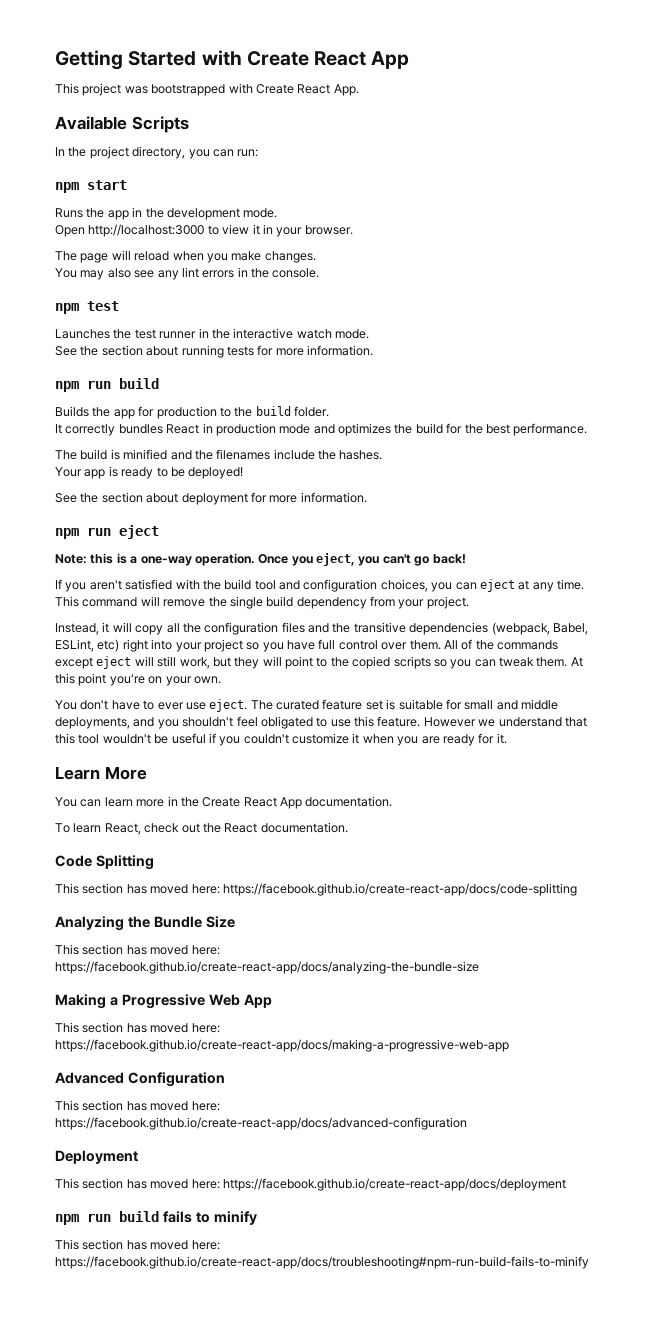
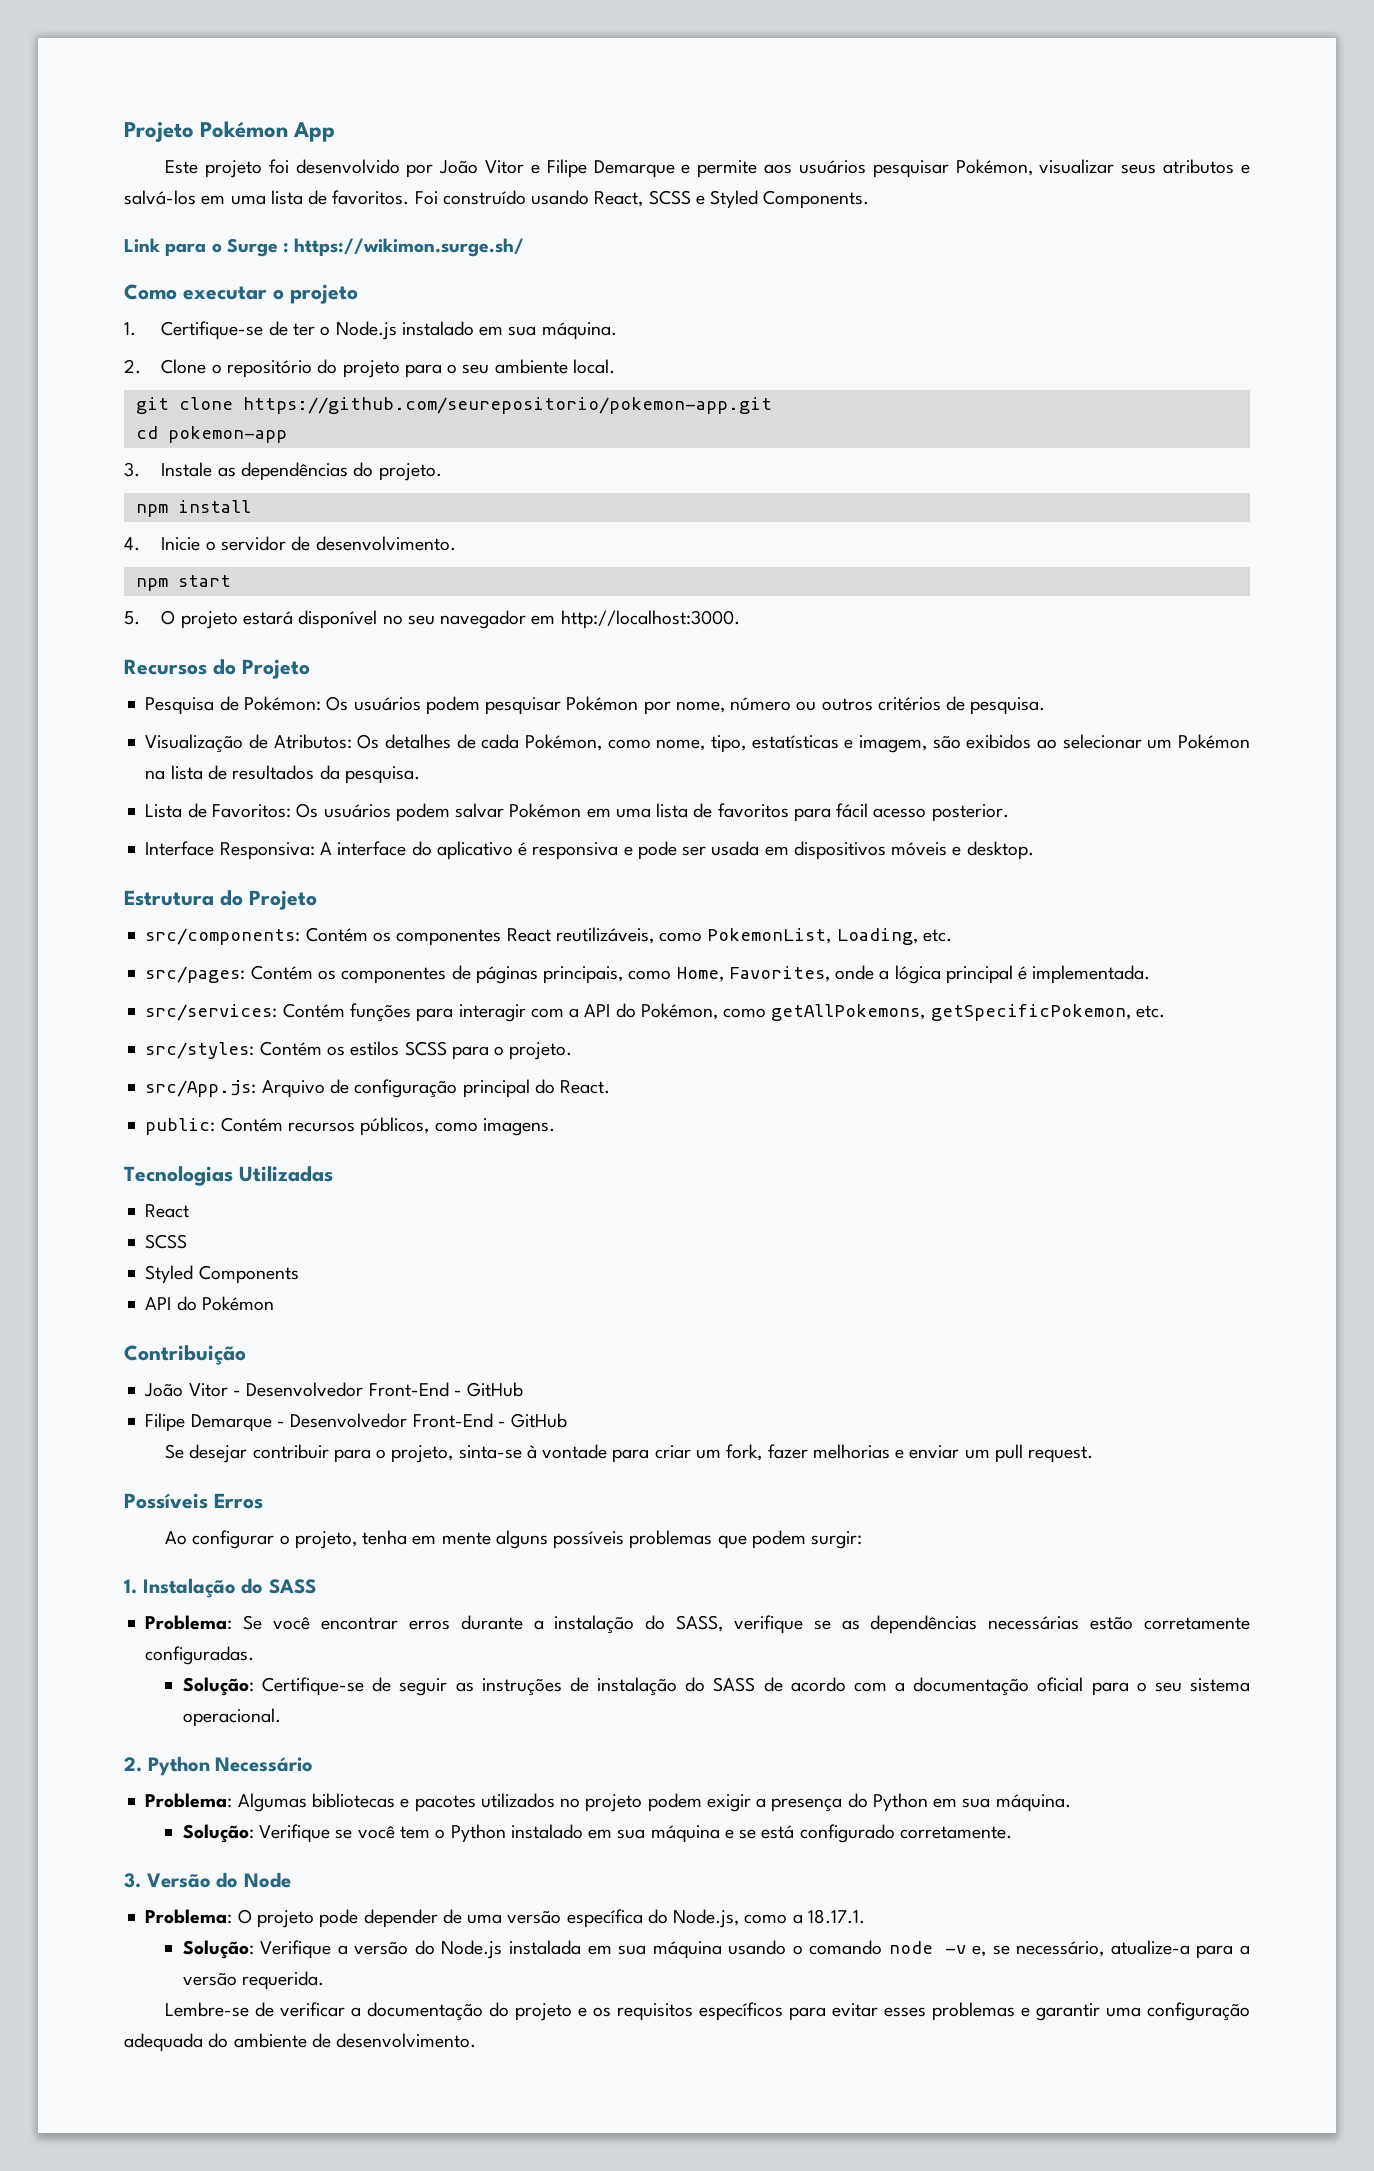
[55,50,410,70] [55,83,359,96] [55,116,189,133] [55,146,259,159] [55,180,127,193] [55,207,278,220] [55,224,353,237] [55,250,316,263] [55,267,320,280] [55,301,119,314] [55,328,369,339] [55,345,373,358] [55,378,159,392] [55,406,329,419] [55,423,588,436] [55,449,383,460] [55,466,244,479] [55,492,367,505] [55,525,159,539] [55,553,466,566] [55,579,584,592] [55,596,469,609] [55,622,588,635] [55,639,558,652] [55,656,583,669] [55,673,221,686] [55,699,558,712] [55,716,587,729] [55,733,507,746] [55,766,147,780] [55,796,393,809] [55,822,348,835] [55,855,154,870] [55,883,577,896] [55,916,235,931] [55,944,220,955] [55,961,479,974] [55,994,272,1009] [55,1022,220,1033] [55,1039,509,1052] [55,1072,225,1087] [55,1100,220,1111] [55,1117,467,1130] [55,1150,138,1164] [55,1178,566,1191] [55,1211,257,1225] [55,1239,220,1250] [55,1256,589,1269] Getting Started with Create React App // This project was bootstrapped with Create React App. // Available Scripts // In the project directory, you can run: // npm start // Runs the app in the development mode. // Open http://localhost:3000 to view it in your browser. // The page will reload when you make changes. // You may also see any lint errors in the console. // npm test // Launches the test runner in the interactive watch mode. // See the section about running tests for more information. // npm run build // Builds the app for production to the build folder. // It correctly bundles React in production mode and optimizes the build for the best performance. // The build is minified and the filenames include the hashes. // Your app is ready to be deployed! // See the section about deployment for more information. // npm run eject // Note: this is a one-way operation. Once you eject, you can't go back! // If you aren't satisfied with the build tool and configuration choices, you can eject at any time. This command will remove the single build dependency from your project. // Instead, it will copy all the configuration files and the transitive dependencies (webpack, Babel, ESLint, etc) right into your project so you have full control over them. All of the commands except eject will still work, but they will point to the copied scripts so you can tweak them. At this point you're on your own. // You don't have to ever use eject. The curated feature set is suitable for small and middle deployments, and you shouldn't feel obligated to use this feature. However we understand that this tool wouldn't be useful if you couldn't customize it when you are ready for it. // Learn More // You can learn more in the Create React App documentation. // To learn React, check out the React documentation. // Code Splitting // This section has moved here: https://facebook.github.io/create-react-app/docs/code-splitting // Analyzing the Bundle Size // This section has moved here: https://facebook.github.io/create-react-app/docs/analyzing-the-bundle-size // Making a Progressive Web App // This section has moved here: https://facebook.github.io/create-react-app/docs/making-a-progressive-web-app // Advanced Configuration // This section has moved here: https://facebook.github.io/create-react-app/docs/advanced-configuration // Deployment // This section has moved here: https://facebook.github.io/create-react-app/docs/deployment // npm run build fails to minify // This section has moved here: https://facebook.github.io/create-react-app/docs/troubleshooting#npm-run-build-fails-to-minify -> [124,121,336,142] [165,159,1250,178] [124,190,870,209] [124,238,525,257] [124,284,358,304] [124,321,617,340] [124,359,615,378] [135,397,772,414] [135,426,287,443] [124,462,442,481] [135,500,251,517] [124,536,456,551] [135,575,231,591] [124,610,740,629] [124,659,310,679] [145,696,1046,715] [145,734,1250,753] [145,765,420,784] [145,803,1009,822] [145,841,1034,860] [124,890,317,910] [145,927,952,946] [145,965,1151,984] [145,1003,1165,1022] [145,1041,573,1060] [145,1079,611,1098] [145,1117,555,1136] [124,1166,333,1186] [145,1204,190,1218] [145,1234,188,1249] [145,1265,299,1284] [145,1296,274,1311] [124,1345,246,1365] [144,1382,524,1397] [145,1413,568,1432] [165,1444,1094,1463] [124,1493,263,1509] [165,1530,863,1549] [124,1578,316,1598] [145,1615,1250,1634] [145,1646,255,1665] [182,1677,1251,1696] [182,1708,281,1727] [124,1756,314,1776] [145,1793,1071,1812] [182,1824,1012,1843] [124,1872,291,1888] [145,1909,865,1928] [182,1940,1250,1959] [182,1971,325,1990] [165,2002,1250,2021] [124,2033,477,2052] Projeto Pokémon App // Este projeto foi desenvolvido por João Vitor e Filipe Demarque e permite aos usuários pesquisar Pokémon, visualizar seus atributos e salvá-los em uma lista de favoritos. Foi construído usando React, SCSS e Styled Components. // Link para o Surge : https://wikimon.surge.sh/ // Como executar o projeto // 1. Certifique-se de ter o Node.js instalado em sua máquina. // 2. Clone o repositório do projeto para o seu ambiente local. // git clone https://github.com/seurepositorio/pokemon-app.git // cd pokemon-app // 3. Instale as dependências do projeto. // npm install // 4. Inicie o servidor de desenvolvimento. // npm start // 5. O projeto estará disponível no seu navegador em http://localhost:3000. // Recursos do Projeto // Pesquisa de Pokémon: Os usuários podem pesquisar Pokémon por nome, número ou outros critérios de pesquisa. // Visualização de Atributos: Os detalhes de cada Pokémon, como nome, tipo, estatísticas e imagem, são exibidos ao selecionar um Pokémon na lista de resultados da pesquisa. // Lista de Favoritos: Os usuários podem salvar Pokémon em uma lista de favoritos para fácil acesso posterior. // Interface Responsiva: A interface do aplicativo é responsiva e pode ser usada em dispositivos móveis e desktop. // Estrutura do Projeto // src/components: Contém os componentes React reutilizáveis, como PokemonList, Loading, etc. // src/pages: Contém os componentes de páginas principais, como Home, Favorites, onde a lógica principal é implementada. // src/services: Contém funções para interagir com a API do Pokémon, como getAllPokemons, getSpecificPokemon, etc. // src/styles: Contém os estilos SCSS para o projeto. // src/App.js: Arquivo de configuração principal do React. // public: Contém recursos públicos, como imagens. // Tecnologias Utilizadas // React // SCSS // Styled Components // API do Pokémon // Contribuição // João Vitor - Desenvolvedor Front-End - GitHub // Filipe Demarque - Desenvolvedor Front-End - GitHub // Se desejar contribuir para o projeto, sinta-se à vontade para criar um fork, fazer melhorias e enviar um pull request. // Possíveis Erros // Ao configurar o projeto, tenha em mente alguns possíveis problemas que podem surgir: // 1. Instalação do SASS // Problema: Se você encontrar erros durante a instalação do SASS, verifique se as dependências necessárias estão corretamente configuradas. // Solução: Certifique-se de seguir as instruções de instalação do SASS de acordo com a documentação oficial para o seu sistema operacional. // 2. Python Necessário // Problema: Algumas bibliotecas e pacotes utilizados no projeto podem exigir a presença do Python em sua máquina. // Solução: Verifique se você tem o Python instalado em sua máquina e se está configurado corretamente. // 3. Versão do Node // Problema: O projeto pode depender de uma versão específica do Node.js, como a 18.17.1. // Solução: Verifique a versão do Node.js instalada em sua máquina usando o comando node -v e, se necessário, atualize-a para a versão requerida. // Lembre-se de verificar a documentação do projeto e os requisitos específicos para evitar esses problemas e garantir uma configuração adequada do ambiente de desenvolvimento.

